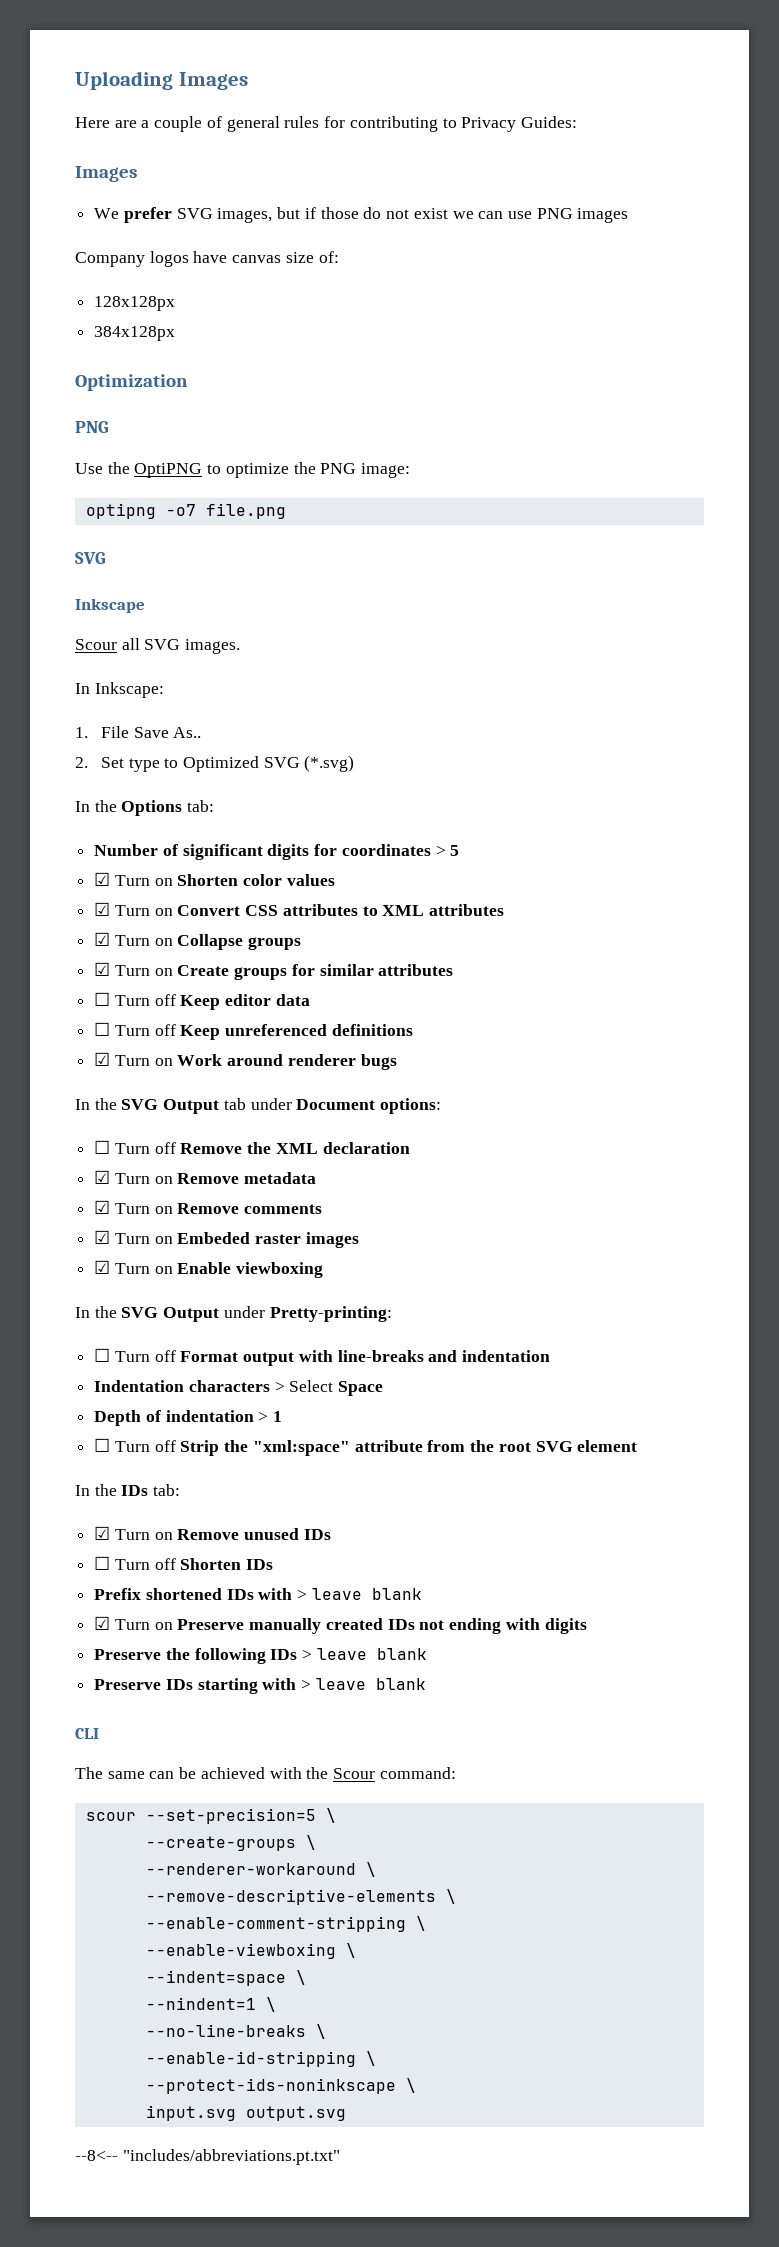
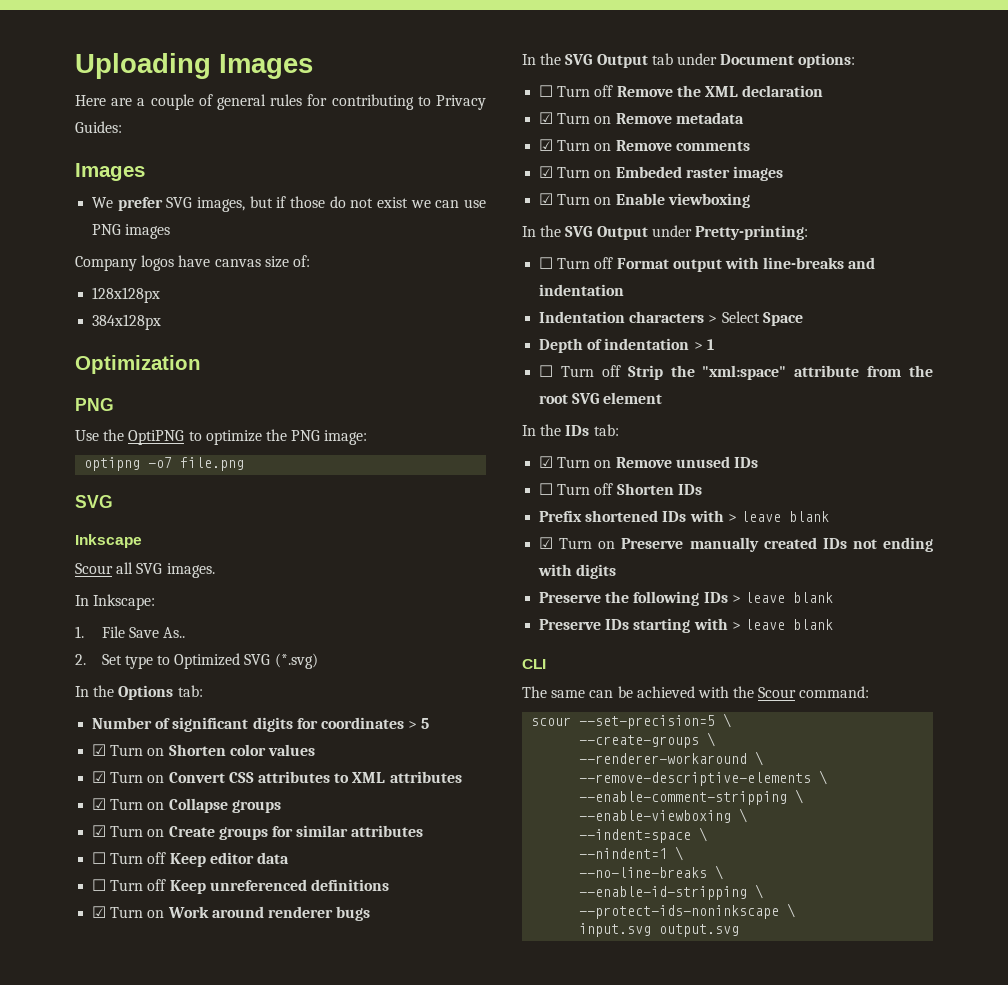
[75,2149,340,2165] // --8<-- "includes/abbreviations.pt.txt" -> (740, 930) none

